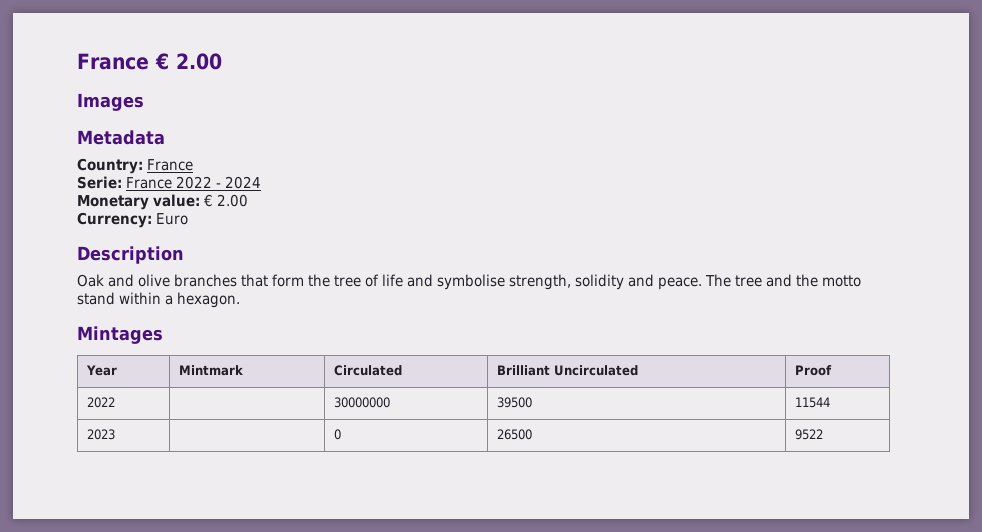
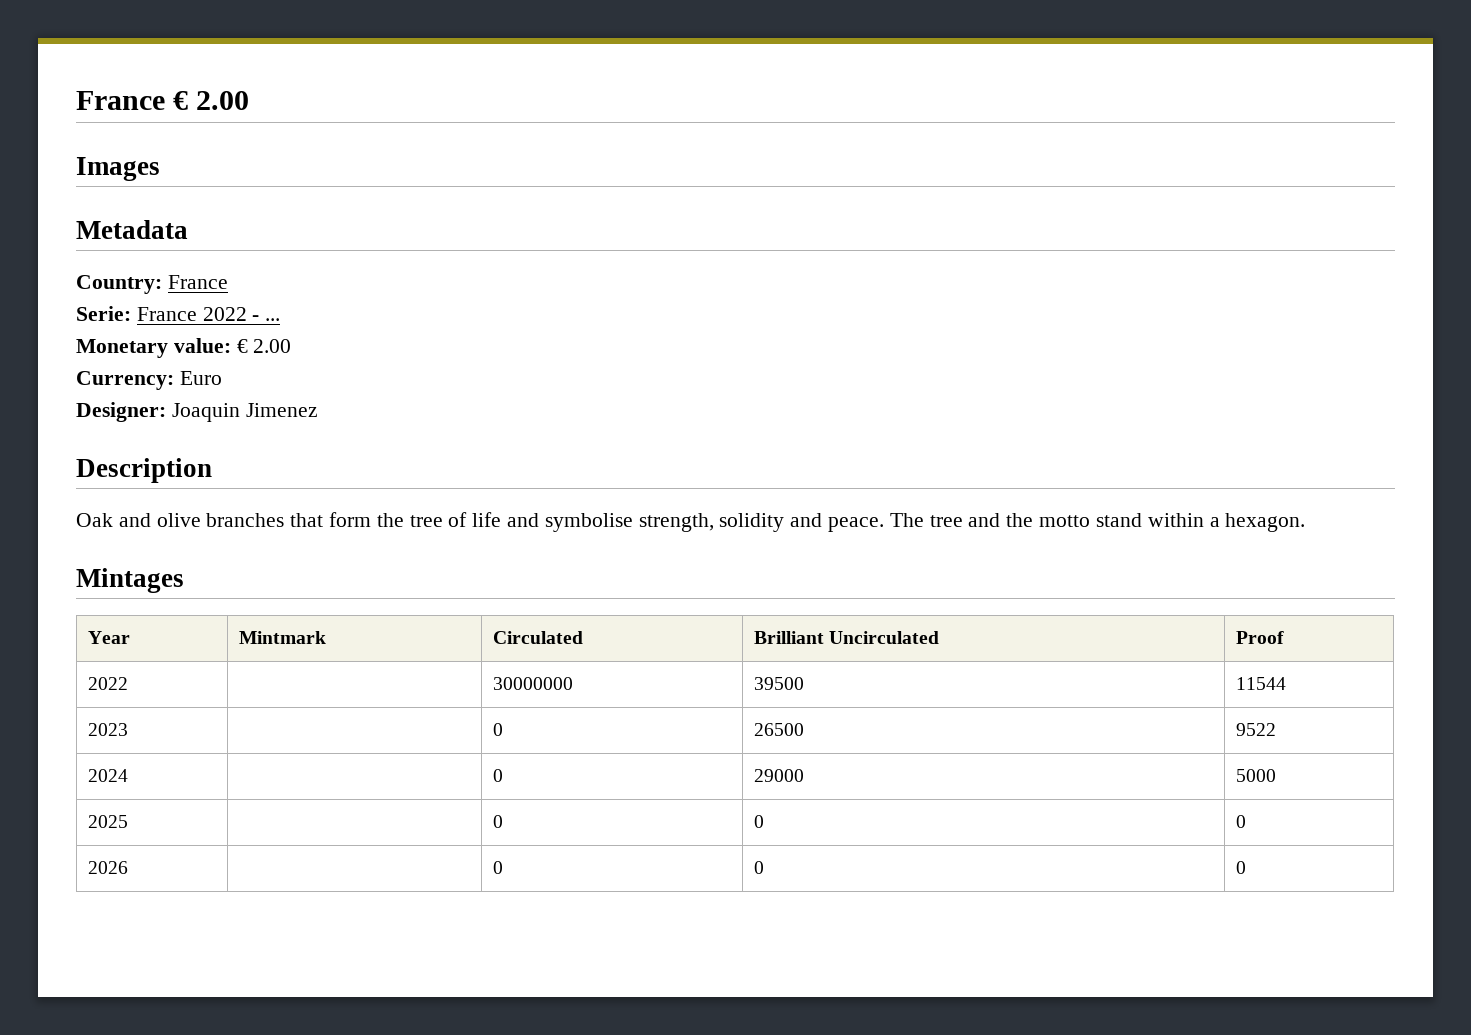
[224,176,261,189] 2024 -> [265,318,281,321] ...
(188, 219) none -> [76,402,318,422] // Designer: Joaquin Jimenez
(823, 434) none -> [87,769,128,782] [492,769,503,782] [753,769,804,782] [1235,769,1276,782] [87,815,128,828] [492,815,503,828] [753,815,764,828] [1235,815,1246,828] [87,861,128,874] [492,861,503,874] [753,861,764,874] [1235,861,1246,874] // 2024 | | 0 | 29000 | 5000 // 2025 | | 0 | 0 | 0 // 2026 | | 0 | 0 | 0

